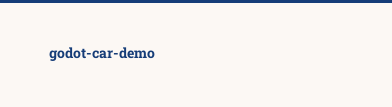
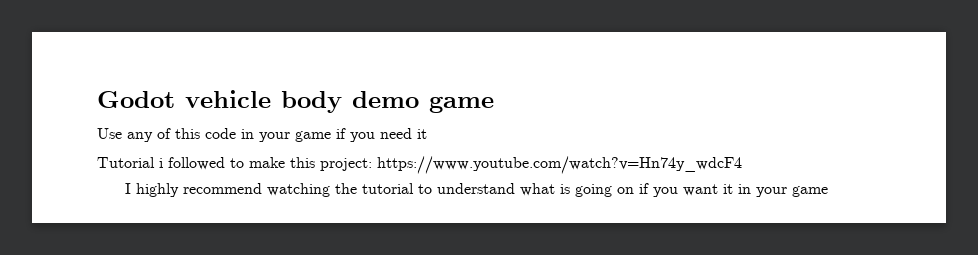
[49,47,155,61] godot-car-demo -> [97,90,494,113] [97,128,427,142] [97,156,742,174] [125,183,829,197] Godot vehicle body demo game // Use any of this code in your game if you need it // Tutorial i followed to make this project: https://www.youtube.com/watch?v=Hn74y_wdcF4 // I highly recommend watching the tutorial to understand what is going on if you want it in your game

